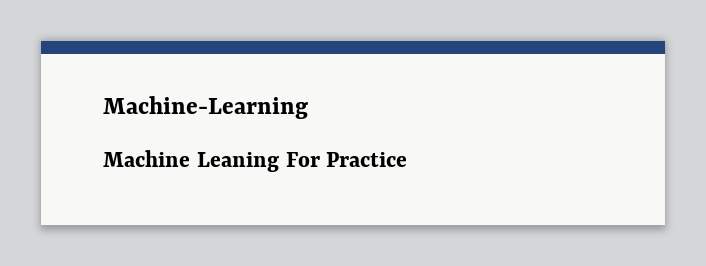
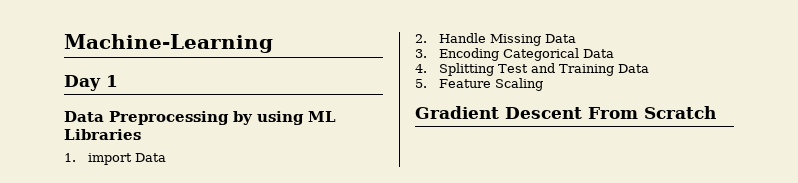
[103,150,408,172] Machine Leaning For Practice -> [64,75,118,91] [64,111,336,125] [64,129,141,140] [64,153,167,165] [415,33,577,46] [415,48,615,61] [415,63,650,76] [415,78,544,91] [415,106,716,119] Day 1 // Data Preprocessing by using ML Libraries // 1. import Data // 2. Handle Missing Data // 3. Encoding Categorical Data // 4. Splitting Test and Training Data // 5. Feature Scaling // Gradient Descent From Scratch

